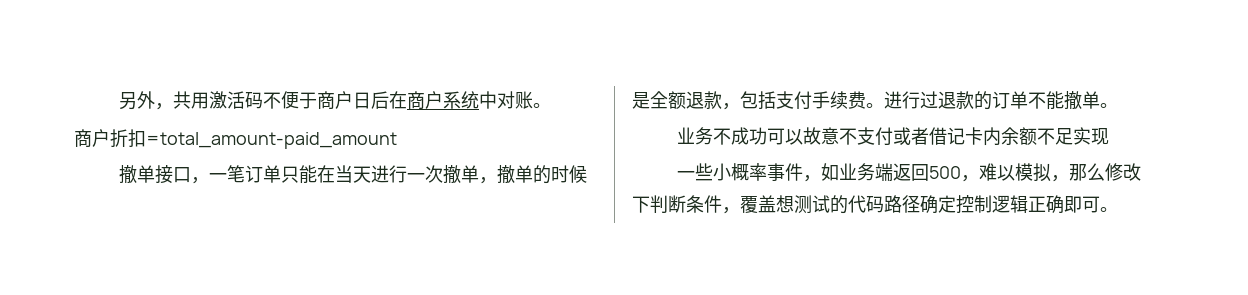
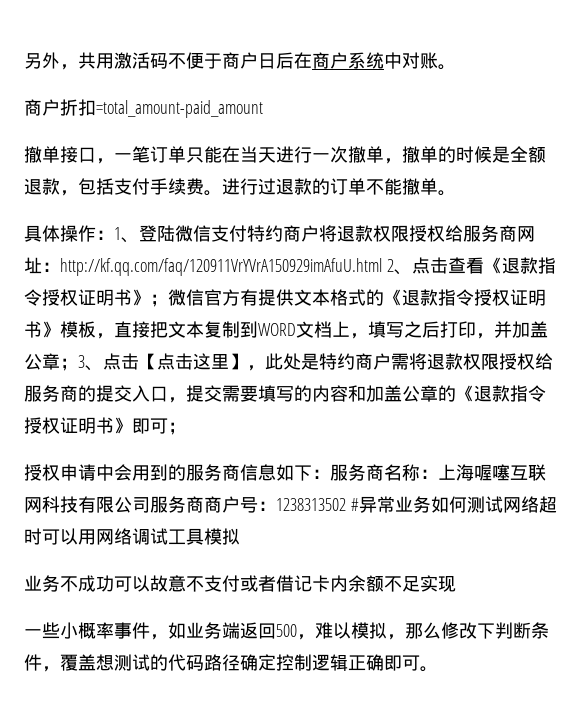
(1118, 105) none -> [24,225,535,243] [24,257,556,276] [24,289,546,307] [24,321,548,339] [24,353,553,371] [24,385,546,403] [24,417,186,435] [24,464,546,481] [24,496,557,513] [24,528,240,545] // 具体操作：1、登陆微信支付特约商户将退款权限授权给服务商网址：http://kf.qq.com/faq/120911VrYVrA150929imAfuU.html 2、点击查看《退款指令授权证明书》；微信官方有提供文本格式的《退款指令授权证明书》模板，直接把文本复制到WORD文档上，填写之后打印，并加盖公章；3、点击【点击这里】，此处是特约商户需将退款权限授权给服务商的提交入口，提交需要填写的内容和加盖公章的《退款指令授权证明书》即可； // 授权申请中会用到的服务商信息如下：服务商名称：上海喔噻互联网科技有限公司服务商商户号：1238313502 #异常业务如何测试网络超时可以用网络调试工具模拟

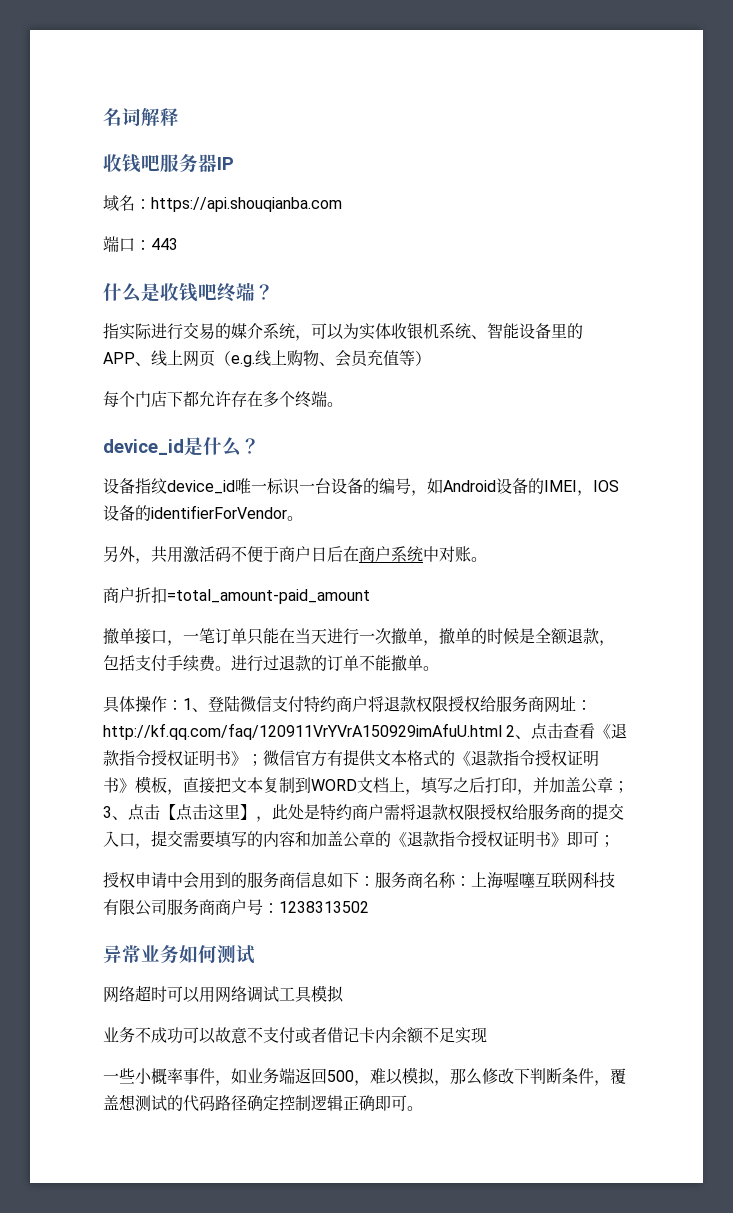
(24, 61) none -> [103,108,179,126] [103,154,234,173] [103,195,342,212] [103,236,178,252] [103,282,274,302] [103,322,583,341] [103,350,431,367] [103,391,343,408] [103,437,260,456] [103,478,619,496] [103,505,303,521] 名词解释 // 收钱吧服务器IP // 域名：https://api.shouqianba.com // 端口：443 // 什么是收钱吧终端？ // 指实际进行交易的媒介系统，可以为实体收银机系统、智能设备里的APP、线上网页（e.g.线上购物、会员充值等） // 每个门店下都允许存在多个终端。 // device_id是什么？ // 设备指纹device_id唯一标识一台设备的编号，如Android设备的IMEI，IOS设备的identifierForVendor。 //
[350,498,359,511] # -> (369, 907) //
(503, 504) none -> (255, 954) //

